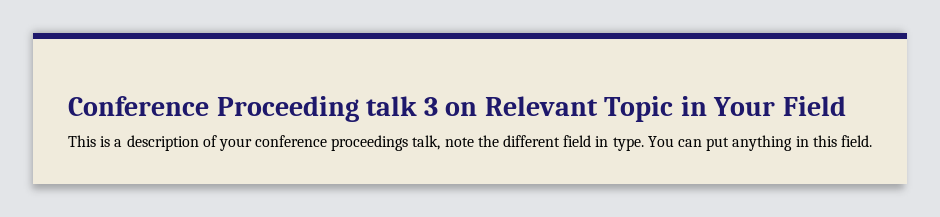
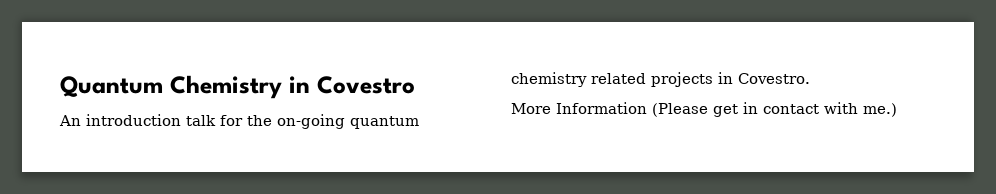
[68,96,847,122] [68,135,872,151] Conference Proceeding talk 3 on Relevant Topic in Your Field // This is a description of your conference proceedings talk, note the different field in type. You can put anything in this field. -> [60,75,415,99] [59,114,419,129] [511,72,810,87] [511,102,897,117] Quantum Chemistry in Covestro // An introduction talk for the on-going quantum chemistry related projects in Covestro. // More Information (Please get in contact with me.)

